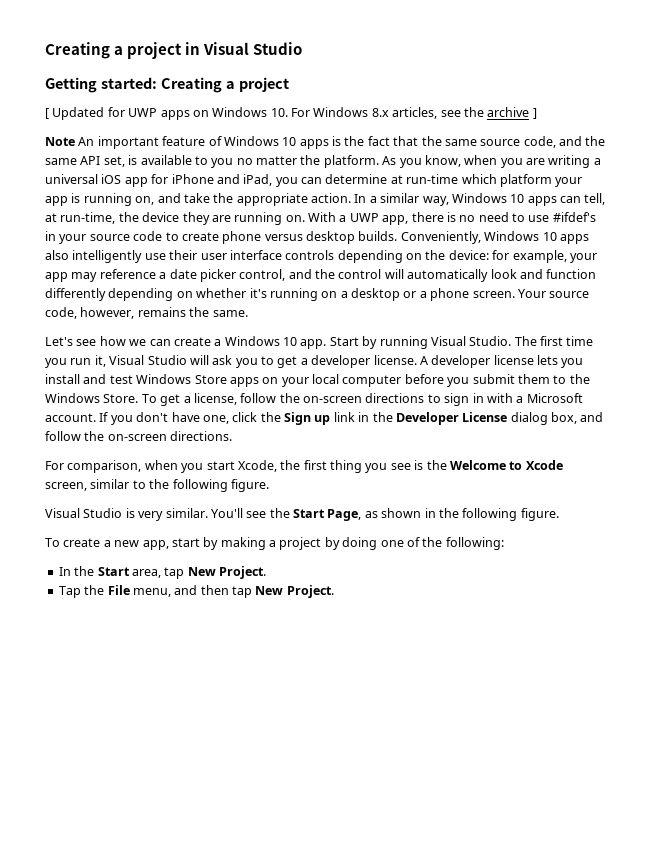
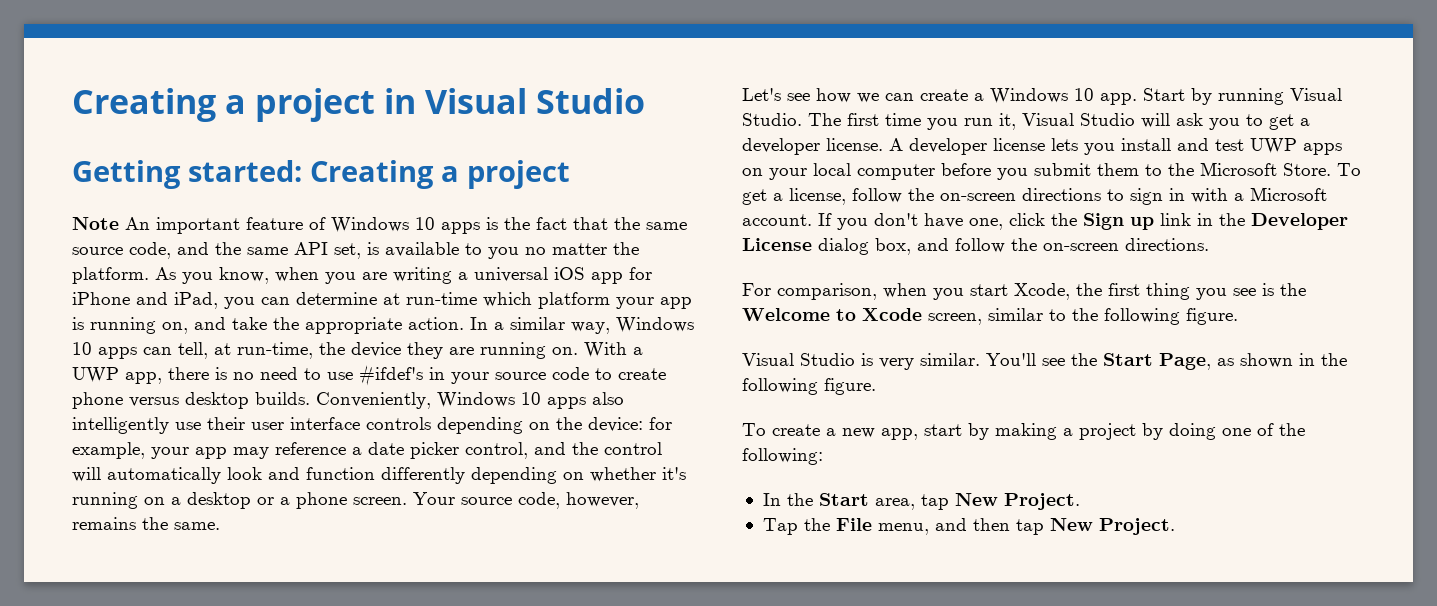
[45,107,537,120] // [ Updated for UWP apps on Windows 10. For Windows 8.x articles, see the archive ] -> (570, 174) none
[136,374,227,384] Windows Store -> [1250,138,1297,154] UWP
[45,393,100,403] Windows -> [1200,162,1277,176] Microsoft

